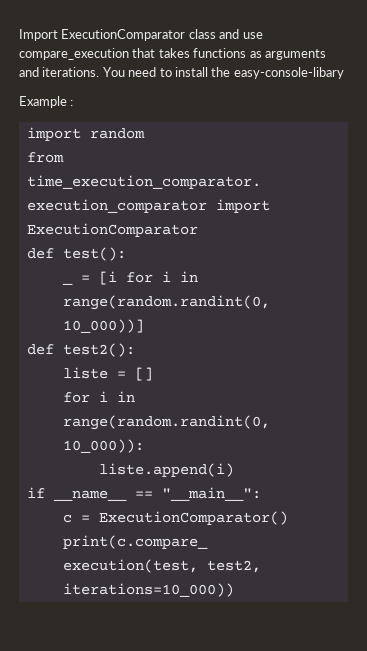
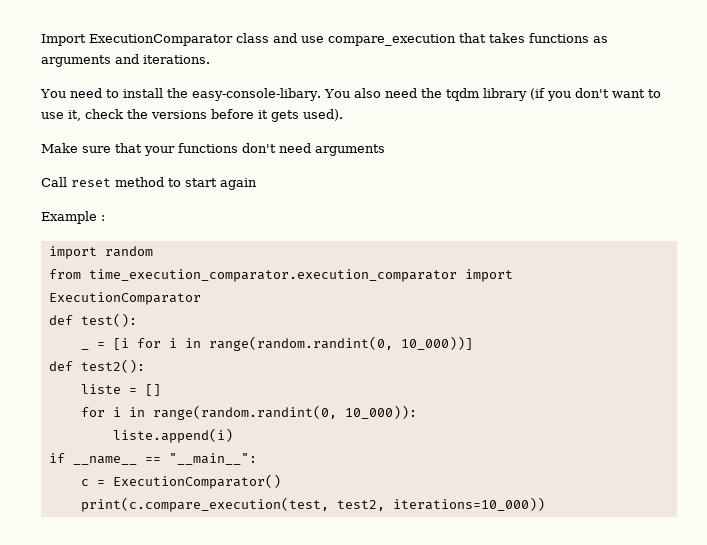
(100, 72) none -> (210, 59) //
[233,67,344,79] easy-console-libary -> [191,88,661,101] [41,109,343,122] [41,143,385,156] [41,177,257,190] easy-console-libary. You also need the tqdm library (if you don't want to use it, check the versions before it gets used). // Make sure that your functions don't need arguments // Call reset method to start again

